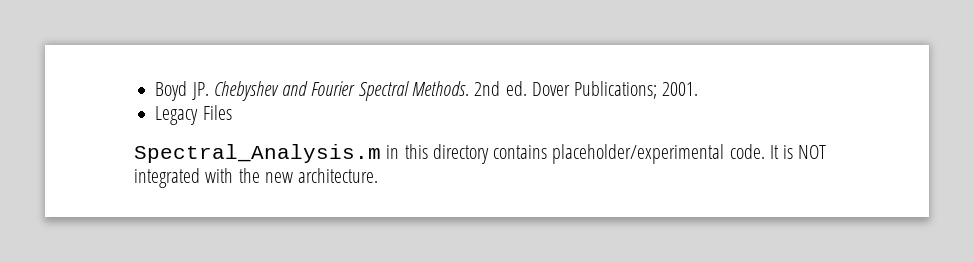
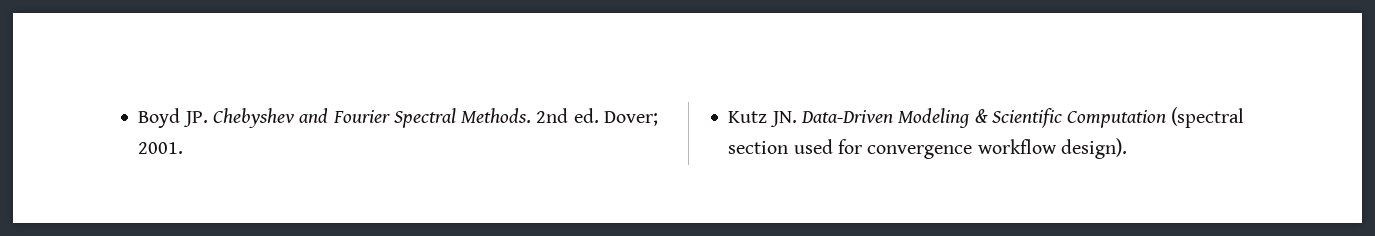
[531,81,658,99] Dover Publications; -> [603,111,658,126] Dover;
[155,105,232,125] [134,144,827,164] [134,168,379,188] Legacy Files // Spectral_Analysis.m in this directory contains placeholder/experimental code. It is NOT integrated with the new architecture. -> [728,107,1245,128] [728,138,1127,159] Kutz JN. Data-Driven Modeling & Scientific Computation (spectral section used for convergence workflow design).

